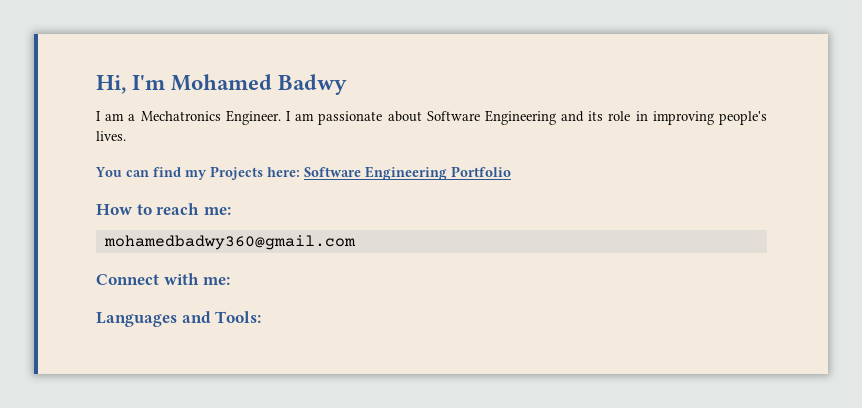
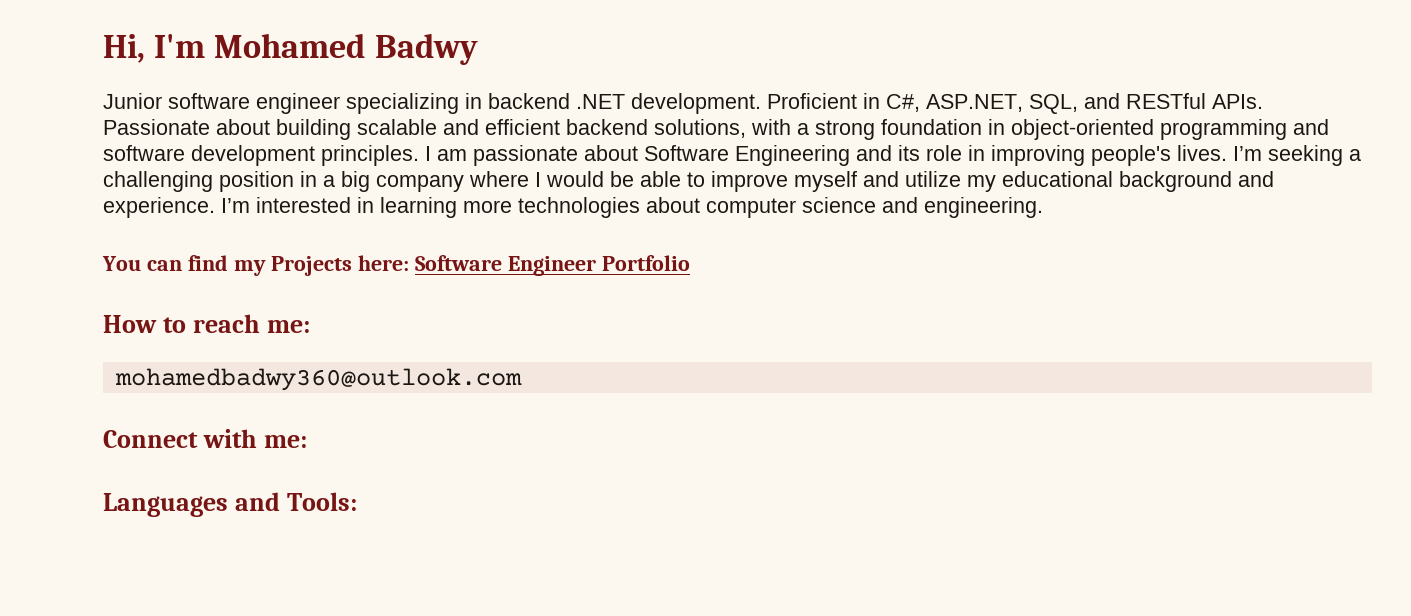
[96,110,281,125] I am a Mechatronics Engineer. -> [103,93,1263,114] [103,119,1329,140] [103,145,419,166] Junior software engineer specializing in backend .NET development. Proficient in C#, ASP.NET, SQL, and RESTful APIs. Passionate about building scalable and efficient backend solutions, with a strong foundation in object-oriented programming and software development principles.
(126, 136) none -> [1233,145,1361,166] [103,171,1274,192] [103,197,1043,218] I’m seeking a challenging position in a big company where I would be able to improve myself and utilize my educational background and experience. I’m interested in learning more technologies about computer science and engineering.
[365,166,447,180] Engineering -> [507,256,596,276] Engineer
[103,235,356,250] mohamedbadwy360@gmail.com -> [114,368,522,391] mohamedbadwy360@outlook.com

